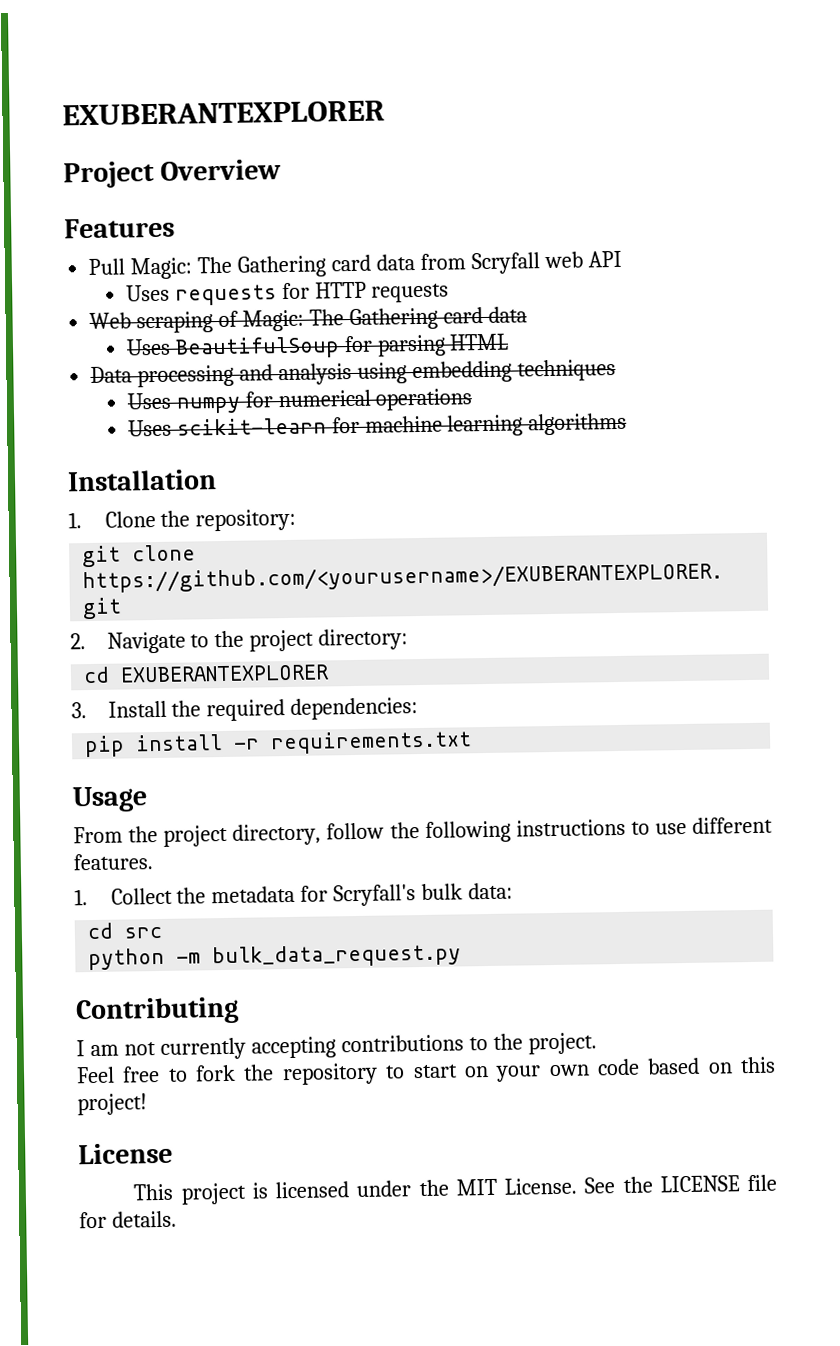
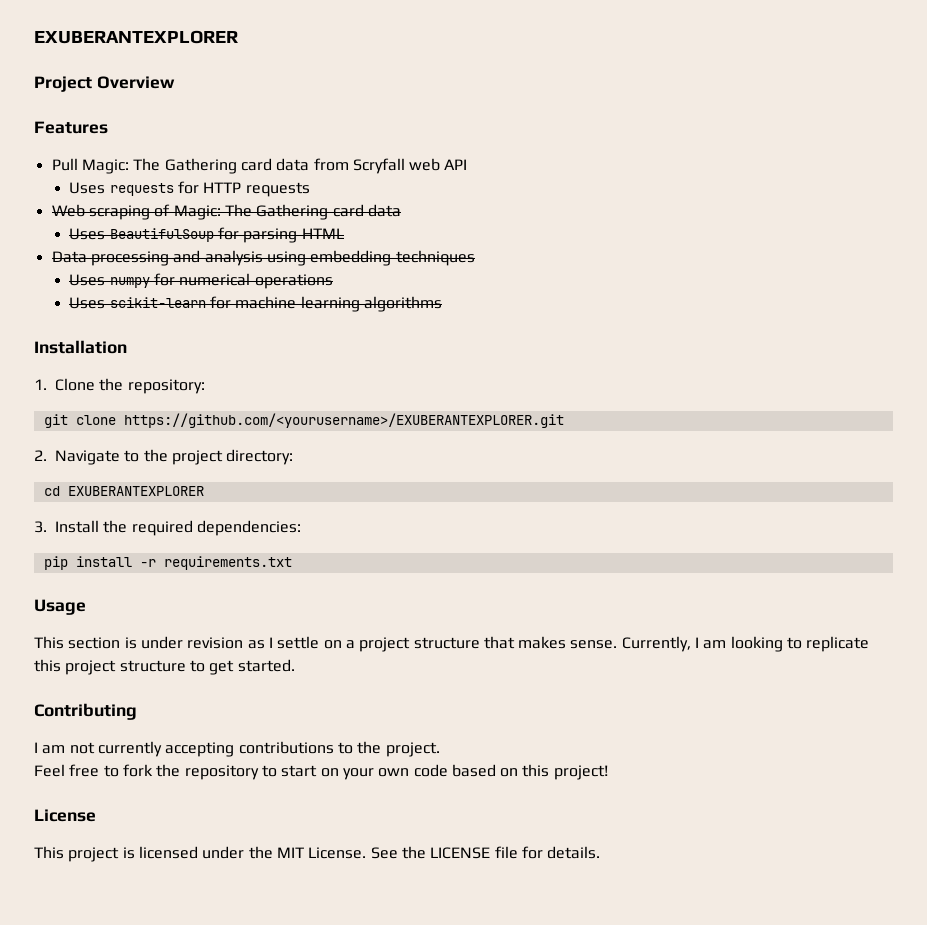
[73,816,774,847] [73,853,153,871] [74,882,514,907] [87,922,163,940] [88,943,462,971] From the project directory, follow the following instructions to use different features. // 1. Collect the metadata for Scryfall's bulk data: // cd src // python -m bulk_data_request.py -> [34,636,870,652] [34,659,295,675] This section is under revision as I settle on a project structure that makes sense. Currently, I am looking to replicate this project structure to get started.

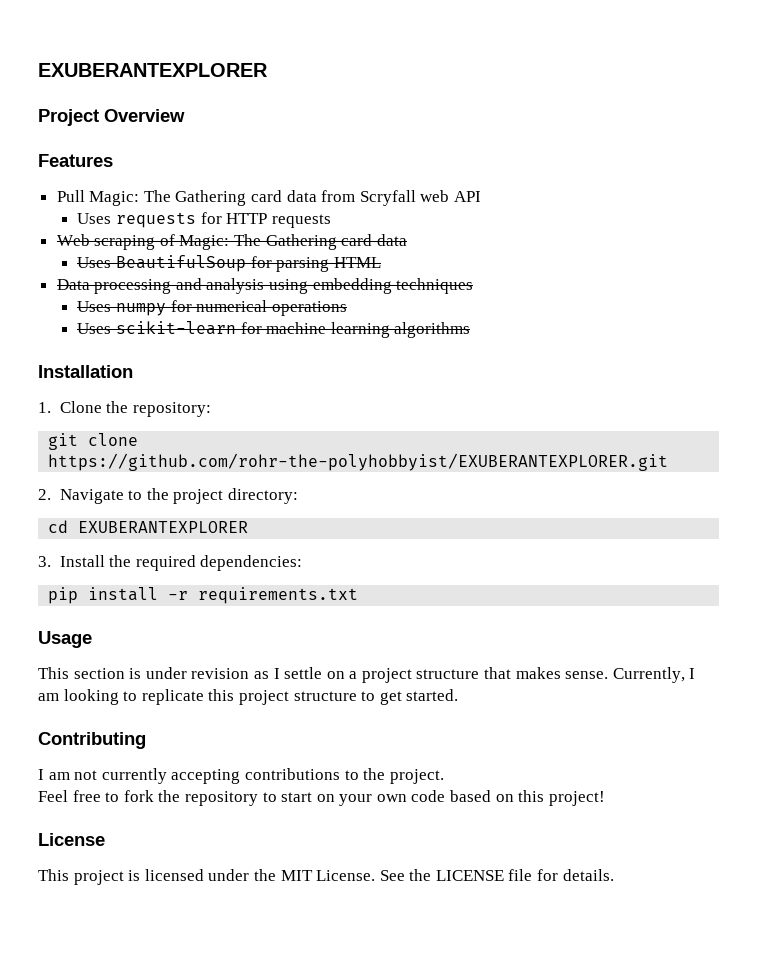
[123,413,564,428] https://github.com/<yourusername>/EXUBERANTEXPLORER.git -> [48,453,669,471] https://github.com/rohr-the-polyhobbyist/EXUBERANTEXPLORER.git

